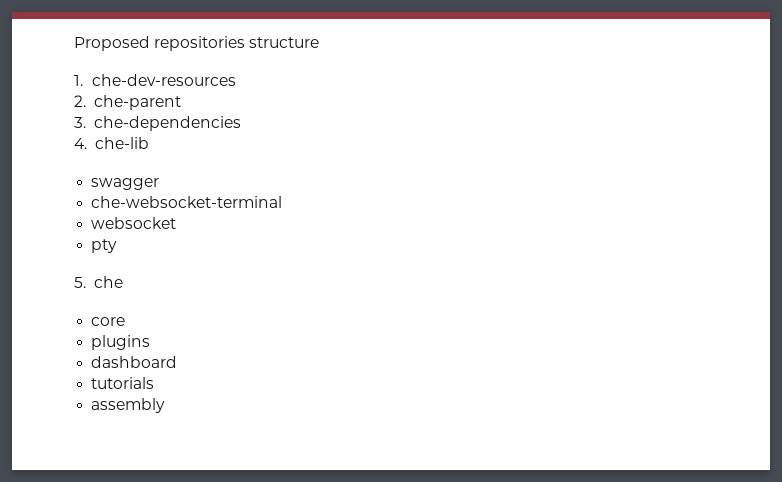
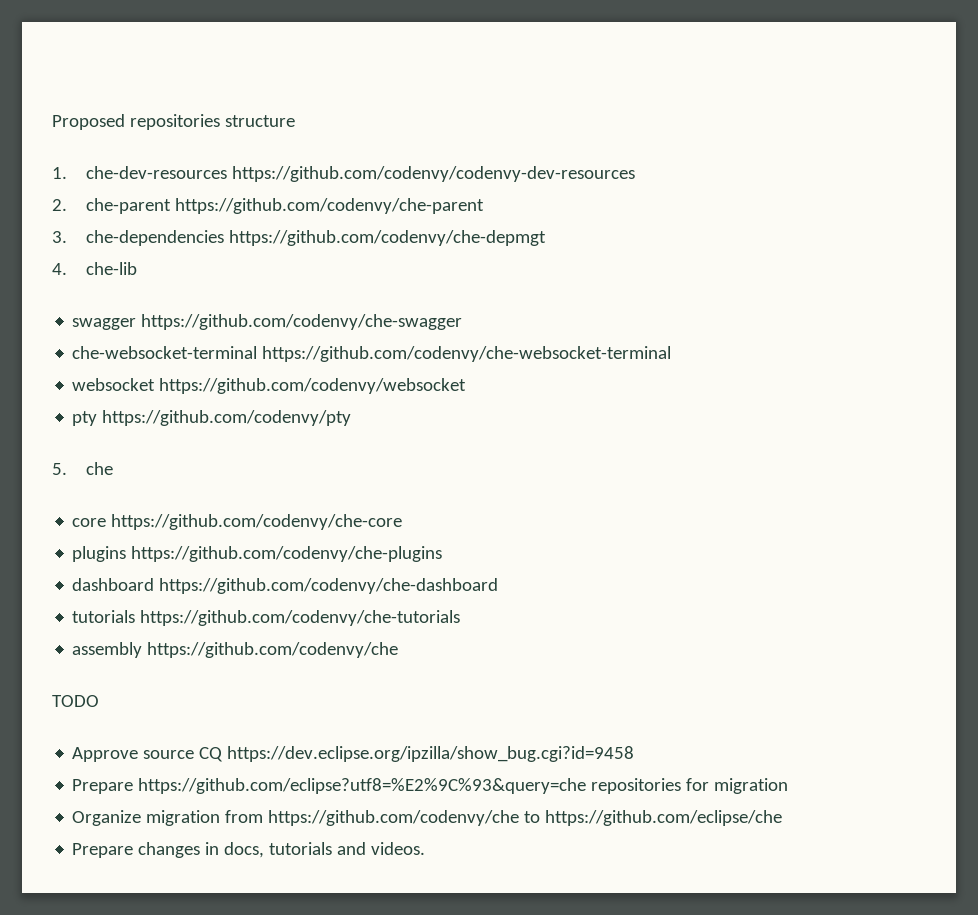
(237, 80) none -> [231,166,635,182] https://github.com/codenvy/codenvy-dev-resources
(181, 102) none -> [174,198,484,214] https://github.com/codenvy/che-parent
(241, 123) none -> [228,230,546,246] https://github.com/codenvy/che-depmgt
(160, 184) none -> [141,314,463,330] https://github.com/codenvy/che-swagger
(283, 202) none -> [262,346,672,362] https://github.com/codenvy/che-websocket-terminal
(177, 223) none -> [159,378,467,394] https://github.com/codenvy/websocket
(118, 246) none -> [102,410,352,426] https://github.com/codenvy/pty
(126, 321) none -> [111,514,403,530] https://github.com/codenvy/che-core
(151, 342) none -> [131,546,443,562] https://github.com/codenvy/che-plugins
[91,377,155,389] // tutorials -> [159,578,499,594] [72,610,461,626] https://github.com/codenvy/che-dashboard // tutorials https://github.com/codenvy/che-tutorials
(166, 405) none -> [147,642,399,658] [52,695,99,707] [72,746,635,762] [72,778,789,794] [72,810,783,826] [72,842,426,858] https://github.com/codenvy/che // TODO // Approve source CQ https://dev.eclipse.org/ipzilla/show_bug.cgi?id=9458 // Prepare https://github.com/eclipse?utf8=%E2%9C%93&query=che repositories for migration // Organize migration from https://github.com/codenvy/che to https://github.com/eclipse/che // Prepare changes in docs, tutorials and videos.

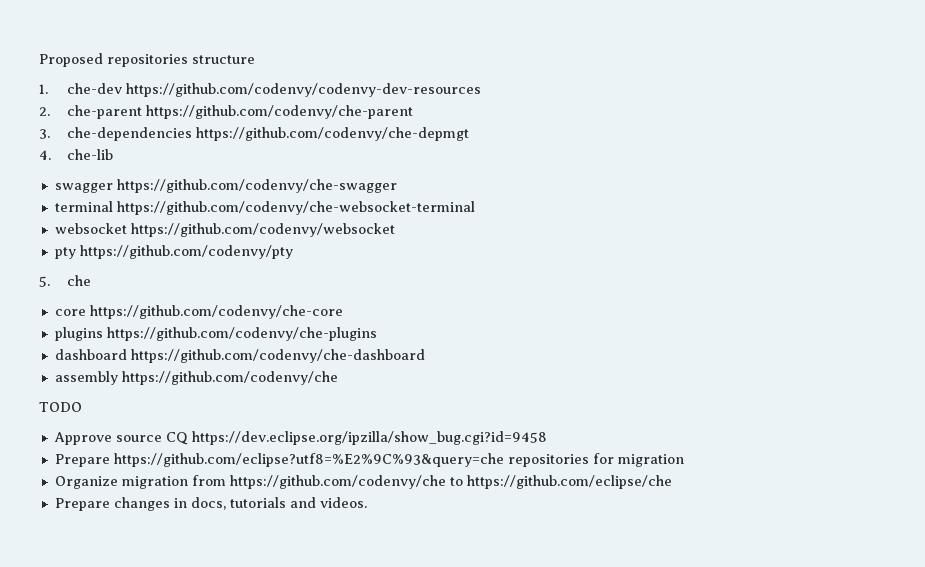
[85,166,227,179] che-dev-resources -> [67,83,123,94] che-dev
[72,346,258,359] che-websocket-terminal -> [54,201,113,212] terminal
[72,610,461,626] // tutorials https://github.com/codenvy/che-tutorials -> (425, 356) none

